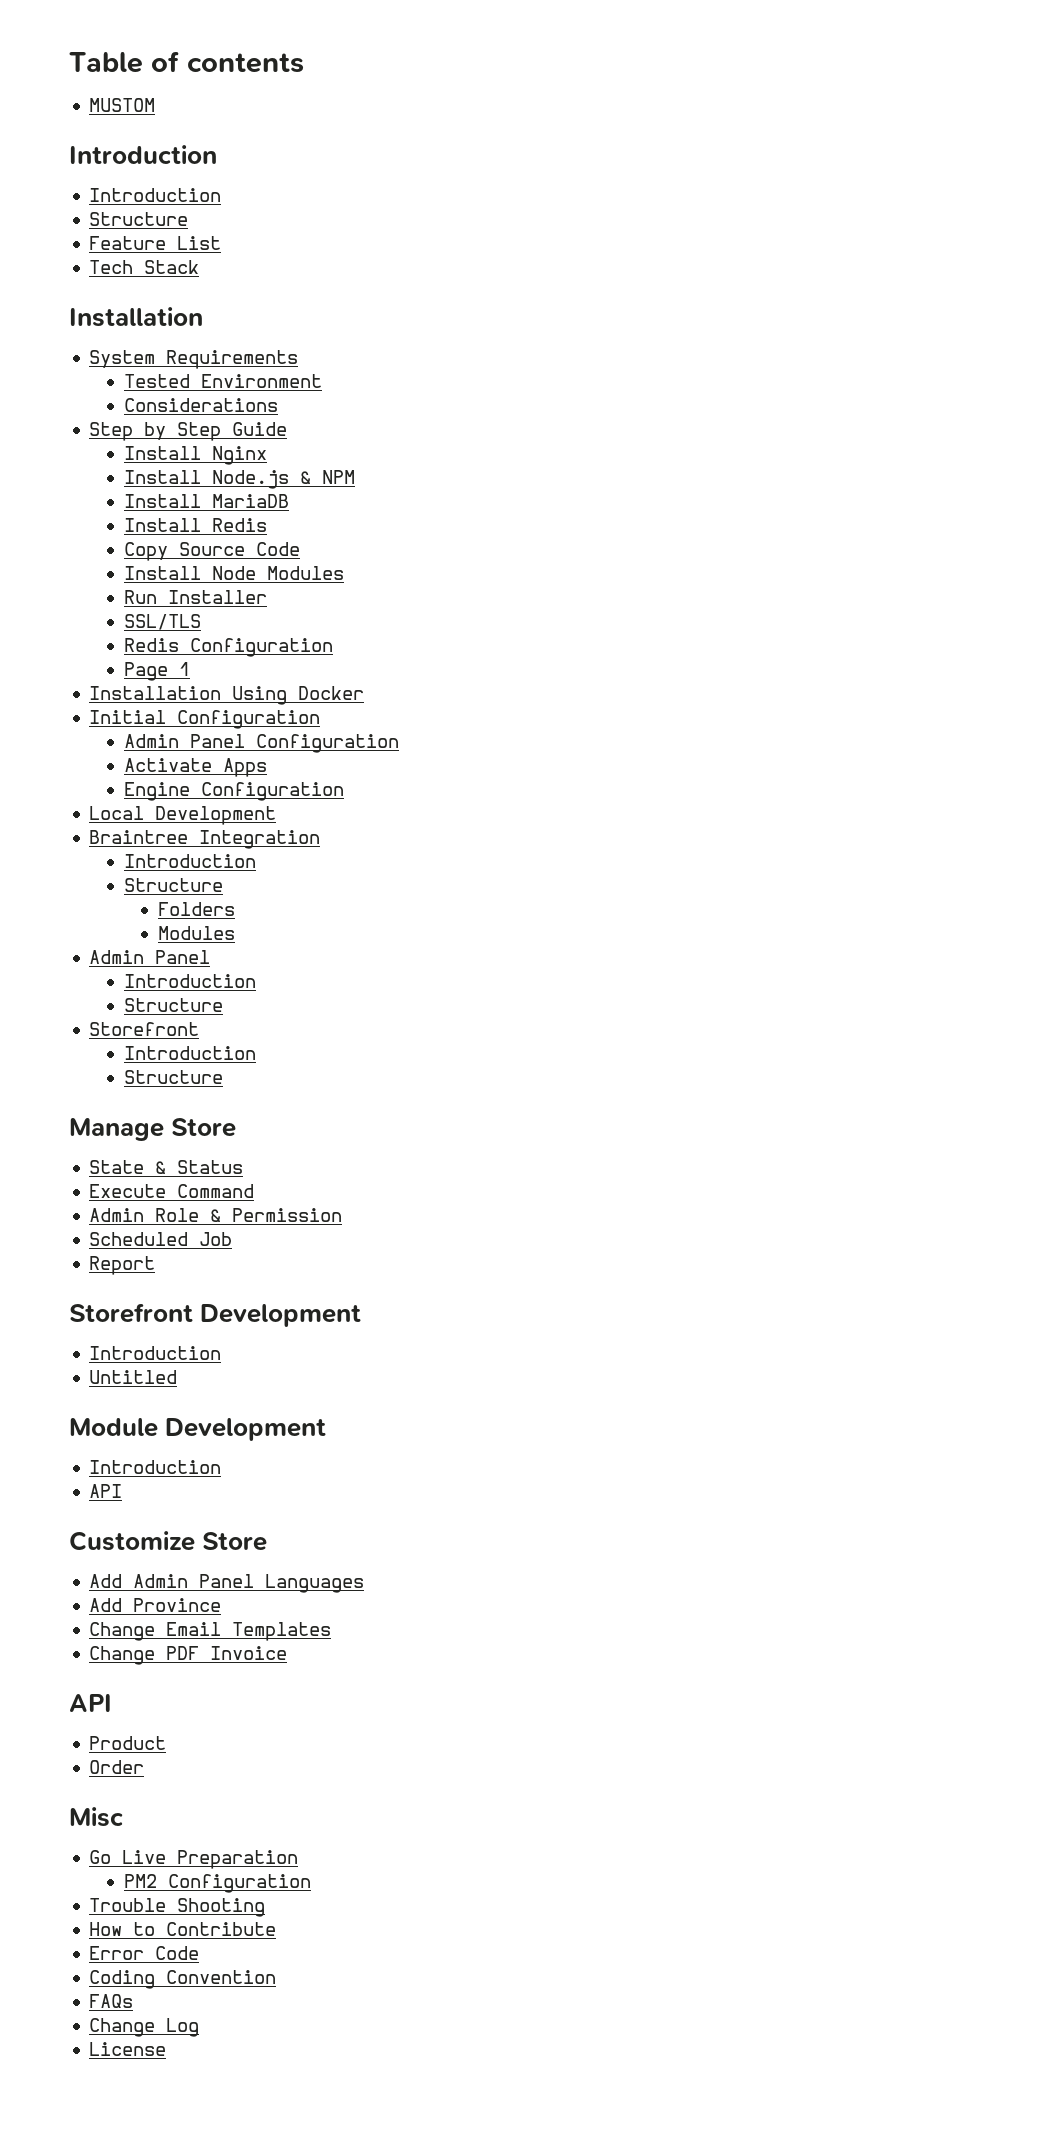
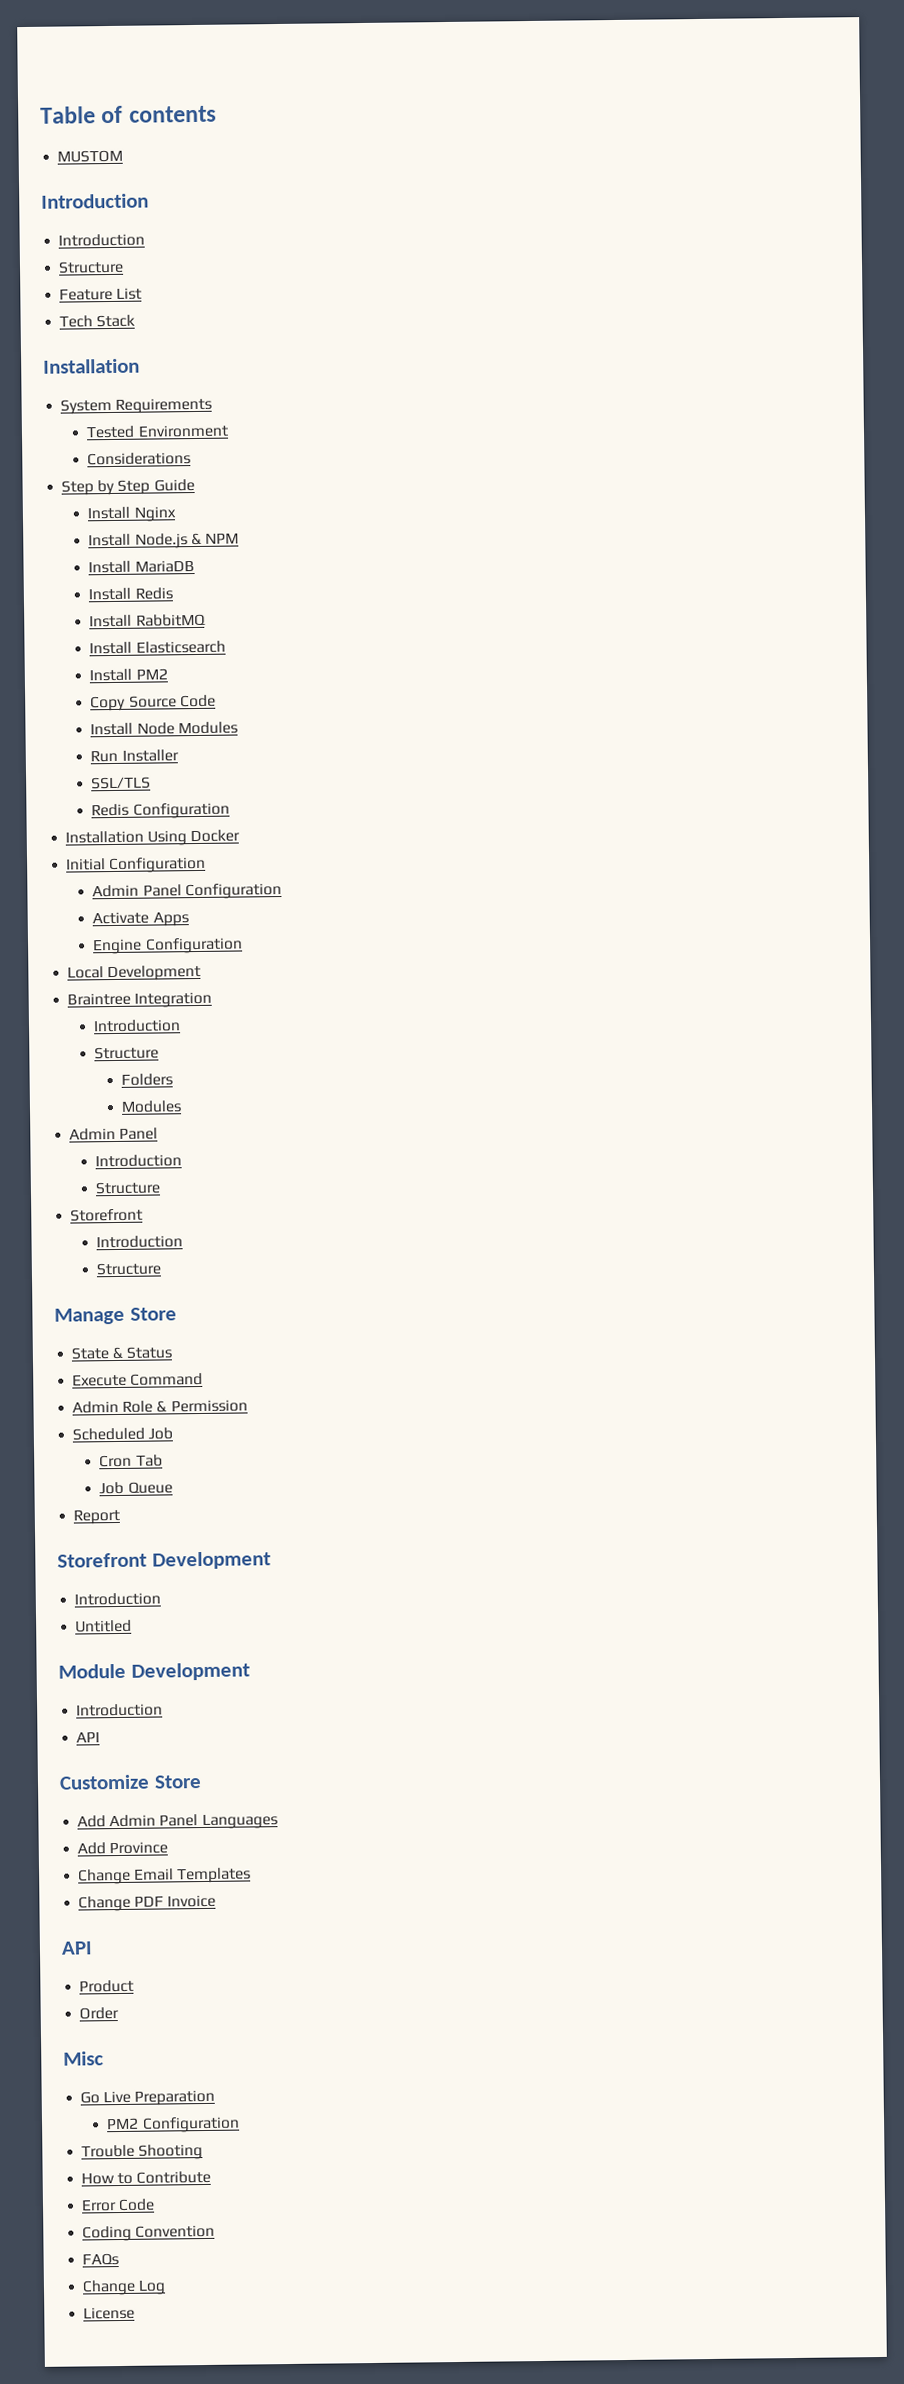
(267, 525) none -> [89,613,206,628] [89,640,226,655] [89,668,168,682] // Install RabbitMQ // Install Elasticsearch // Install PM2
[123,662,190,681] // Page 1 -> (230, 810) none
(233, 1239) none -> [99,1454,163,1468] [99,1481,173,1495] // Cron Tab // Job Queue

